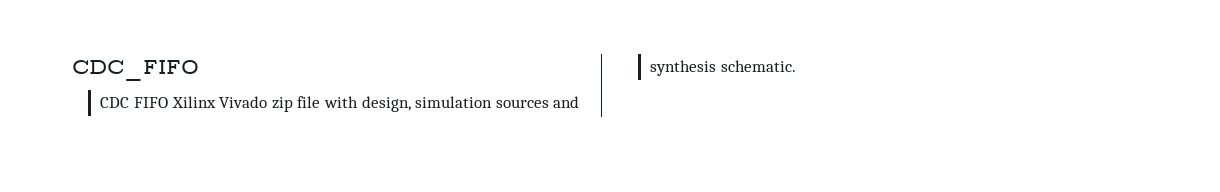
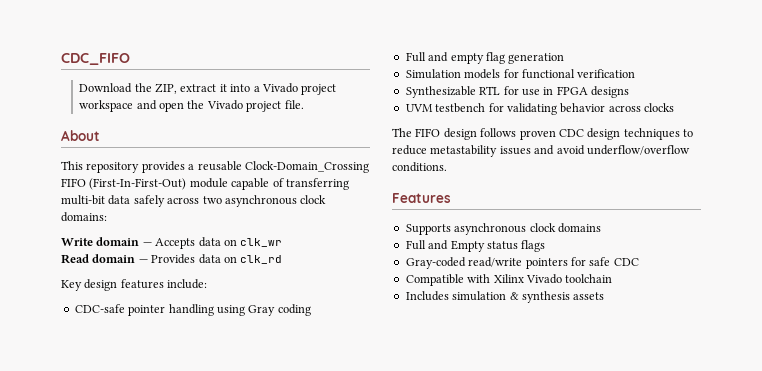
[100,96,580,112] [650,60,796,76] CDC FIFO Xilinx Vivado zip file with design, simulation sources and synthesis schematic. -> [79,83,337,95] [79,100,304,112] [61,130,100,141] [61,161,369,173] [61,178,349,190] [61,195,327,207] [61,212,107,222] [61,237,283,249] [61,254,283,264] [61,279,208,291] [74,304,311,316] [405,52,565,64] [405,69,636,79] [405,86,629,98] [405,103,674,115] [392,128,693,140] [392,145,690,157] [392,162,447,172] [392,193,451,203] [405,223,601,235] [405,240,546,252] [405,257,639,269] [405,274,613,286] [405,291,605,303] Download the ZIP, extract it into a Vivado project workspace and open the Vivado project file. // About // This repository provides a reusable Clock-Domain_Crossing FIFO (First-In-First-Out) module capable of transferring multi-bit data safely across two asynchronous clock domains: // Write domain — Accepts data on clk_wr // Read domain — Provides data on clk_rd // Key design features include: // CDC-safe pointer handling using Gray coding // Full and empty flag generation // Simulation models for functional verification // Synthesizable RTL for use in FPGA designs // UVM testbench for validating behavior across clocks // The FIFO design follows proven CDC design techniques to reduce metastability issues and avoid underflow/overflow conditions. // Features // Supports asynchronous clock domains // Full and Empty status flags // Gray-coded read/write pointers for safe CDC // Compatible with Xilinx Vivado toolchain // Includes simulation & synthesis assets

